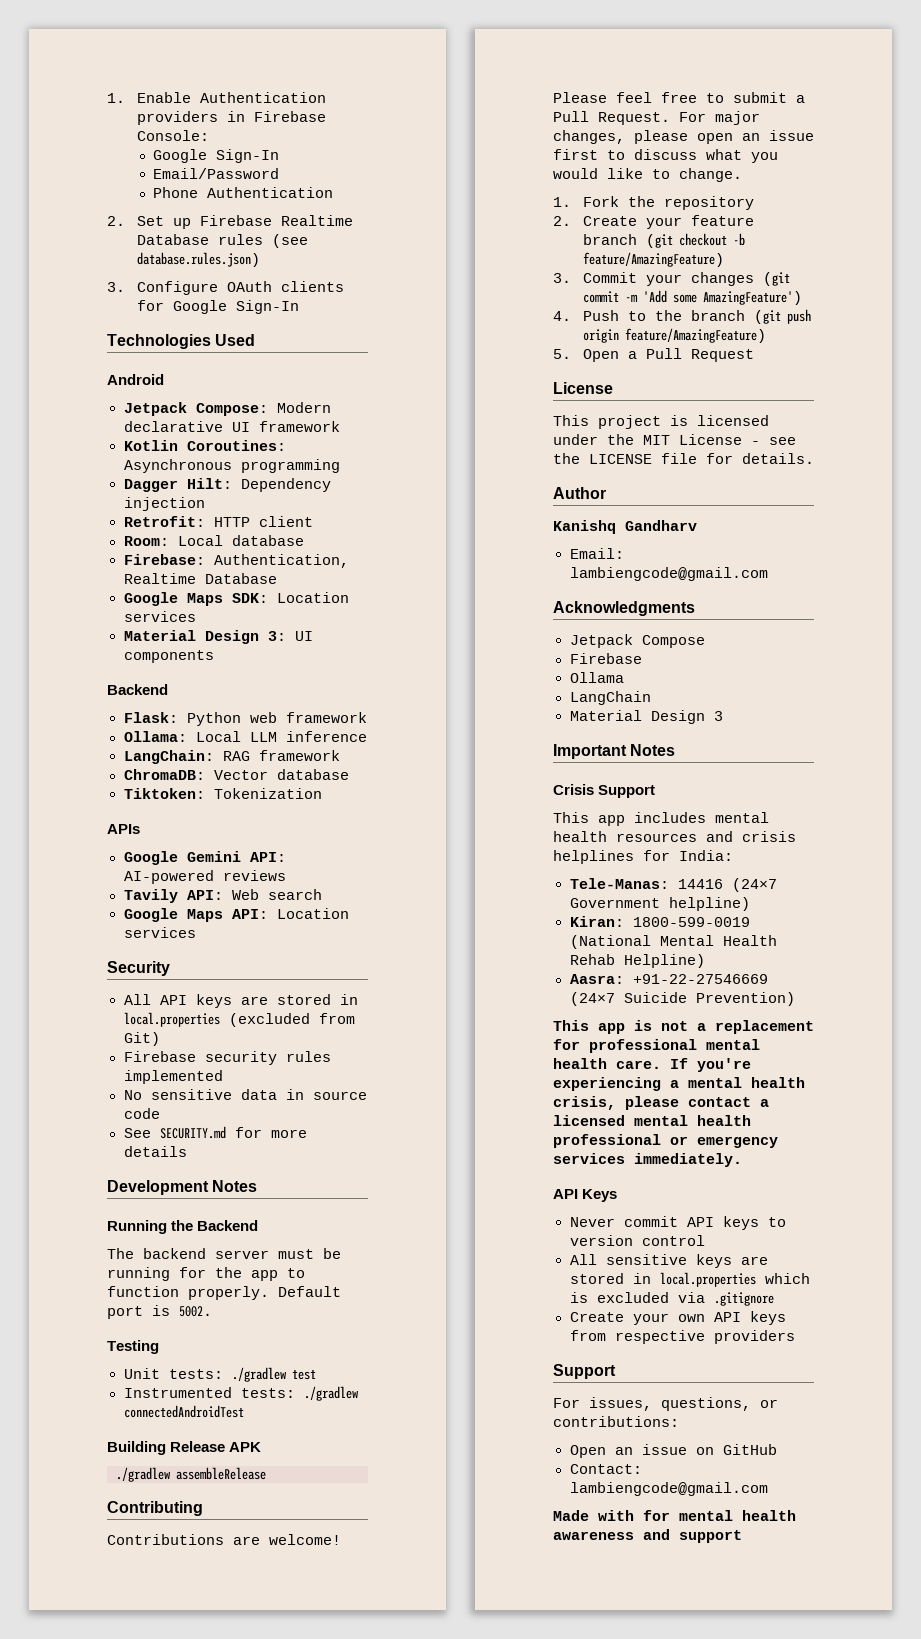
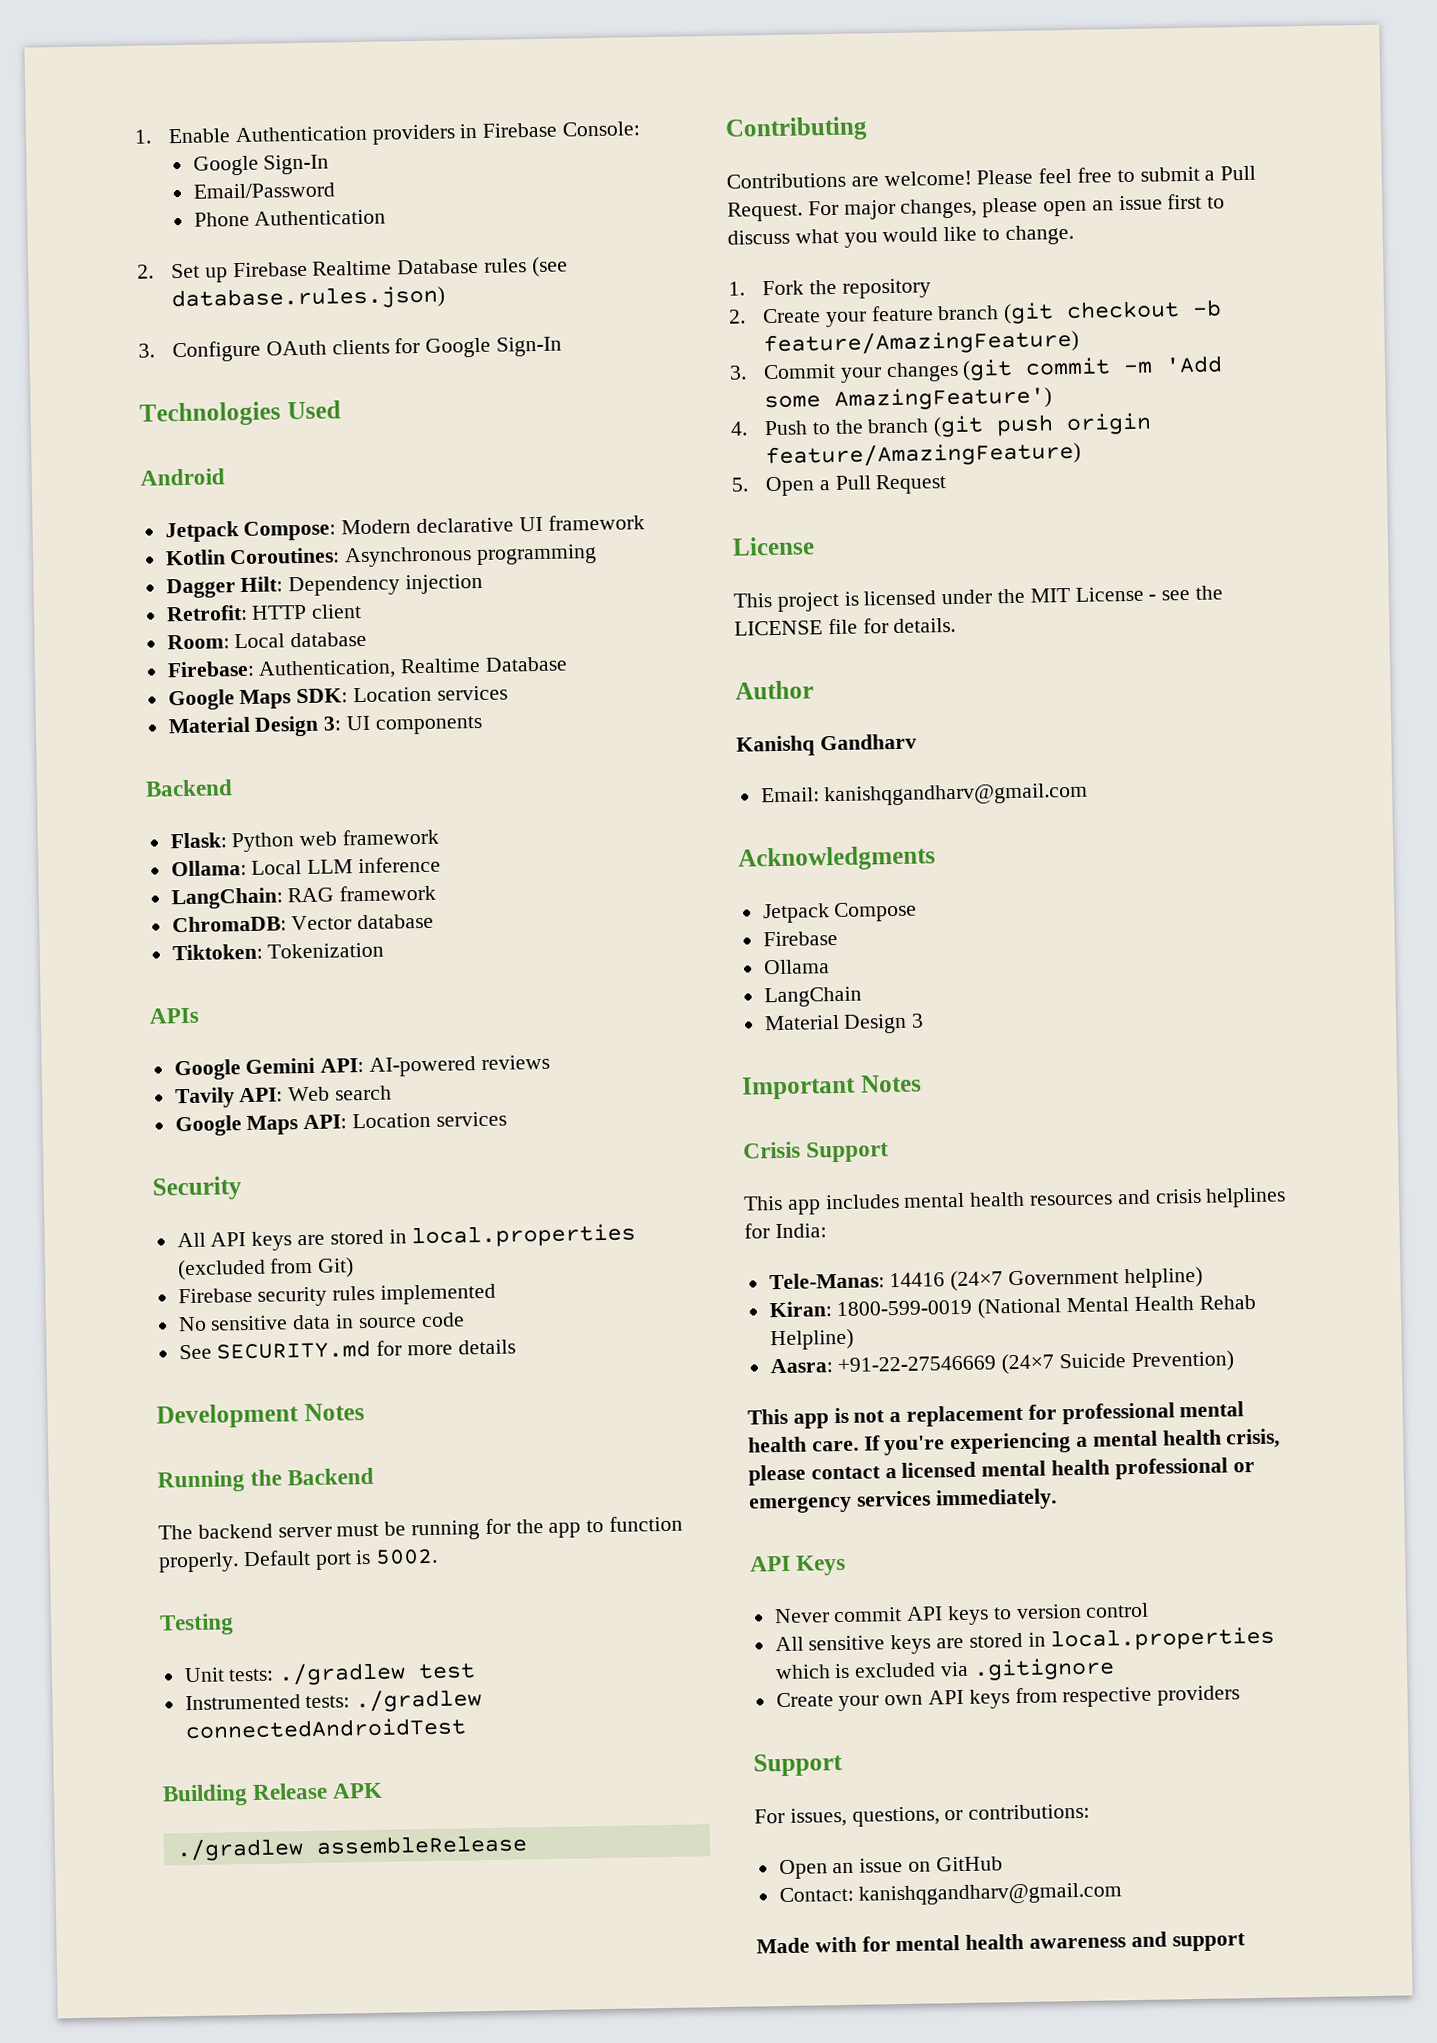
[569,567,768,581] lambiengcode@gmail.com -> [824,782,1089,807] kanishqgandharv@gmail.com
[569,1482,768,1496] lambiengcode@gmail.com -> [858,1882,1123,1906] kanishqgandharv@gmail.com

